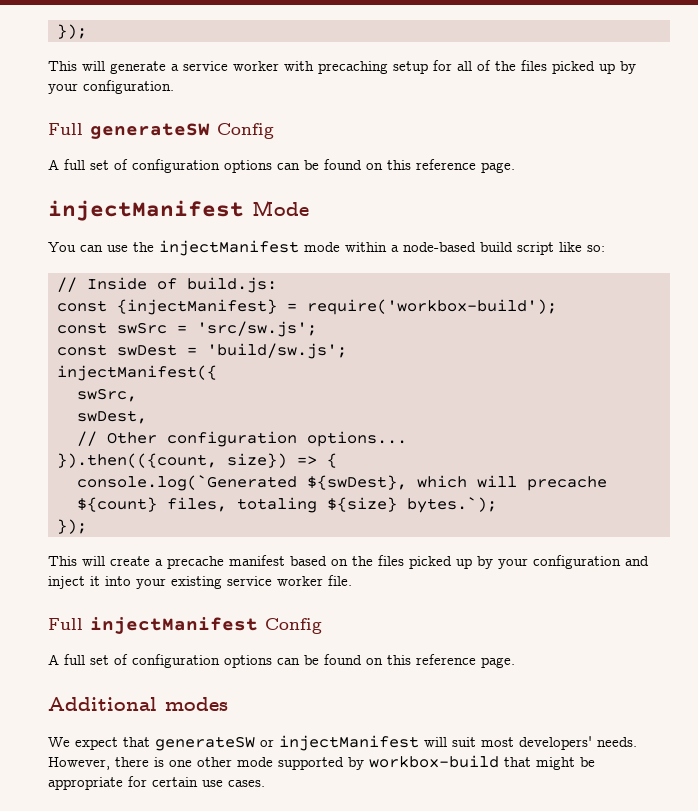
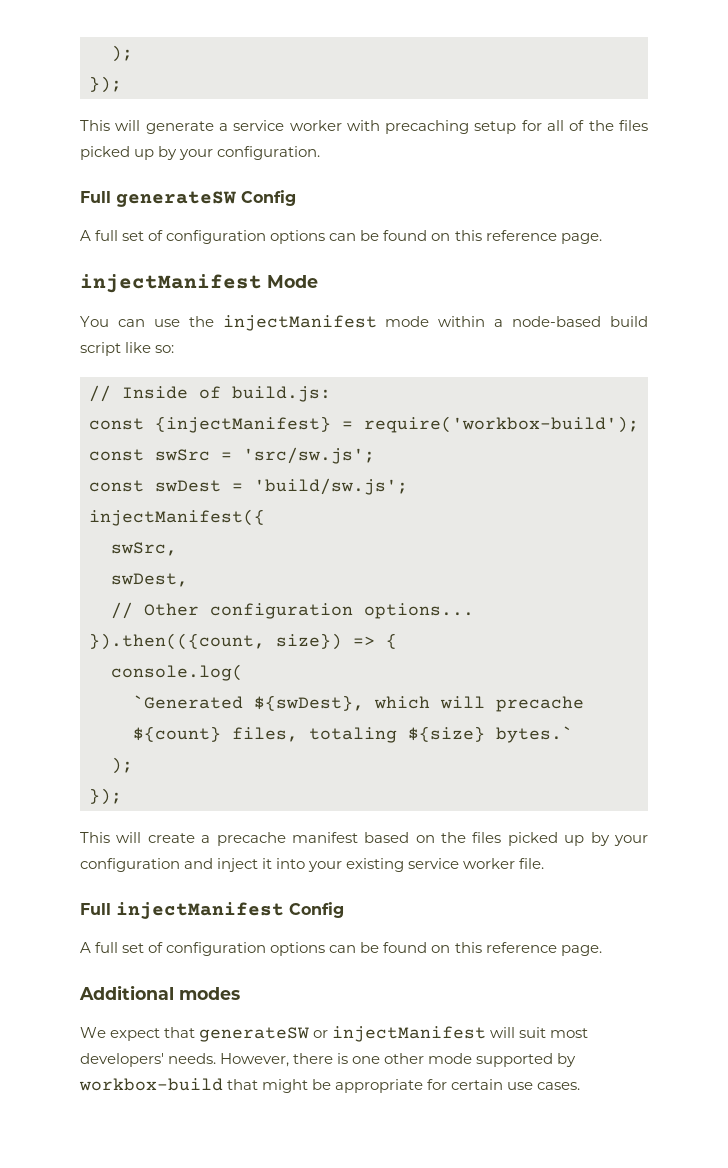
(56, 31) none -> [111,45,133,62] ); //
[76,475,297,491] console.log(`Generated -> [111,664,243,681] [133,695,243,709] console.log( // `Generated
[406,497,497,513] bytes.`); -> [496,726,573,743] [111,757,133,774] bytes.` // );

